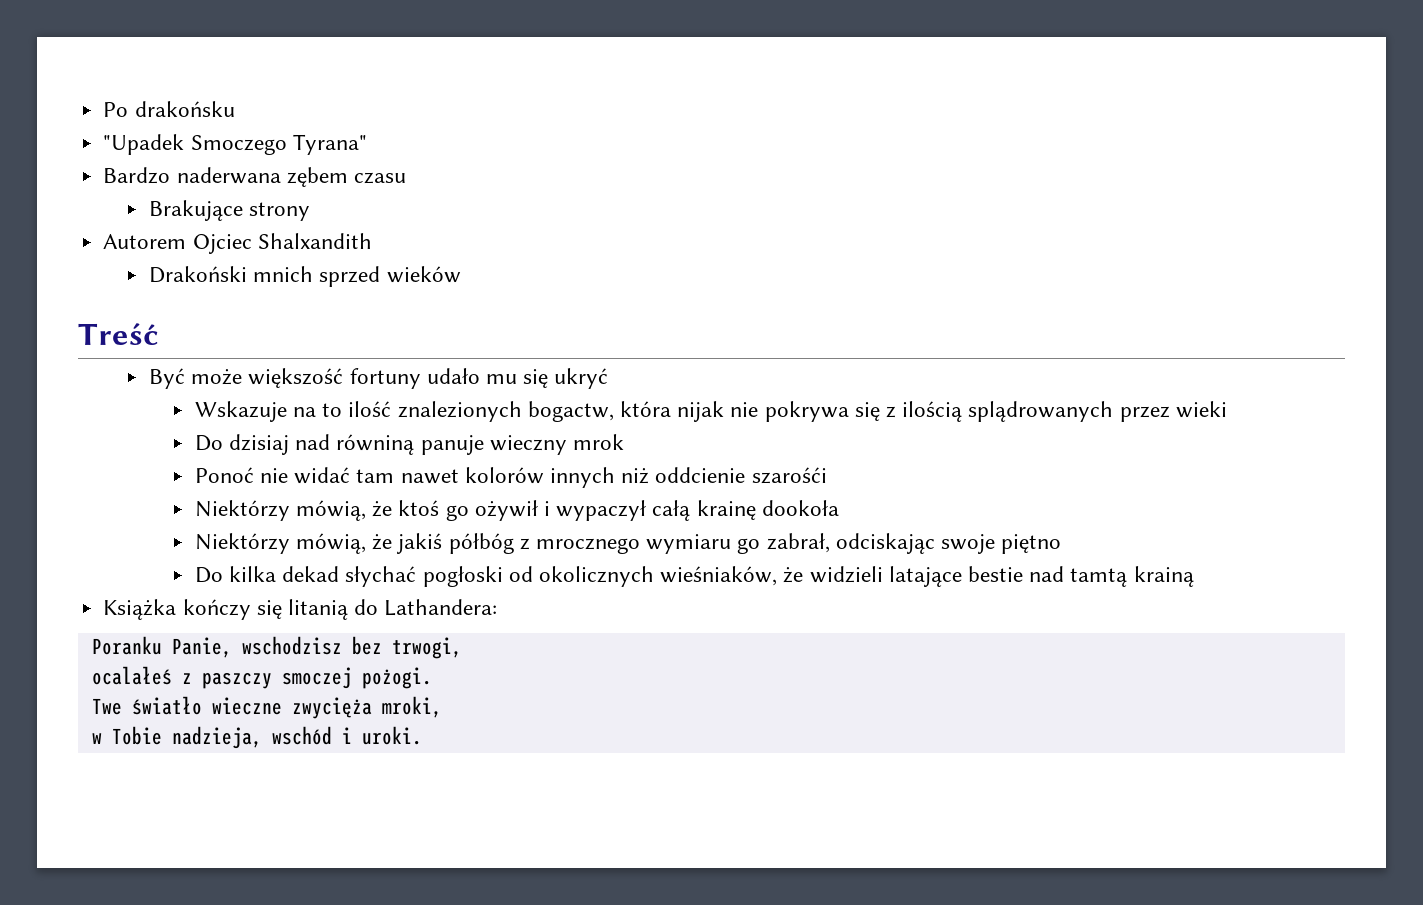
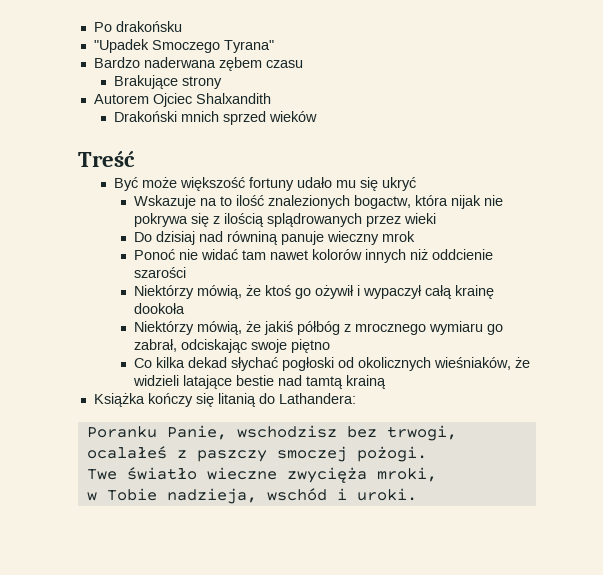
[751,467,827,484] szarośći -> [133,267,186,278] szarości
[194,567,223,583] Do -> [133,358,152,368] Co

